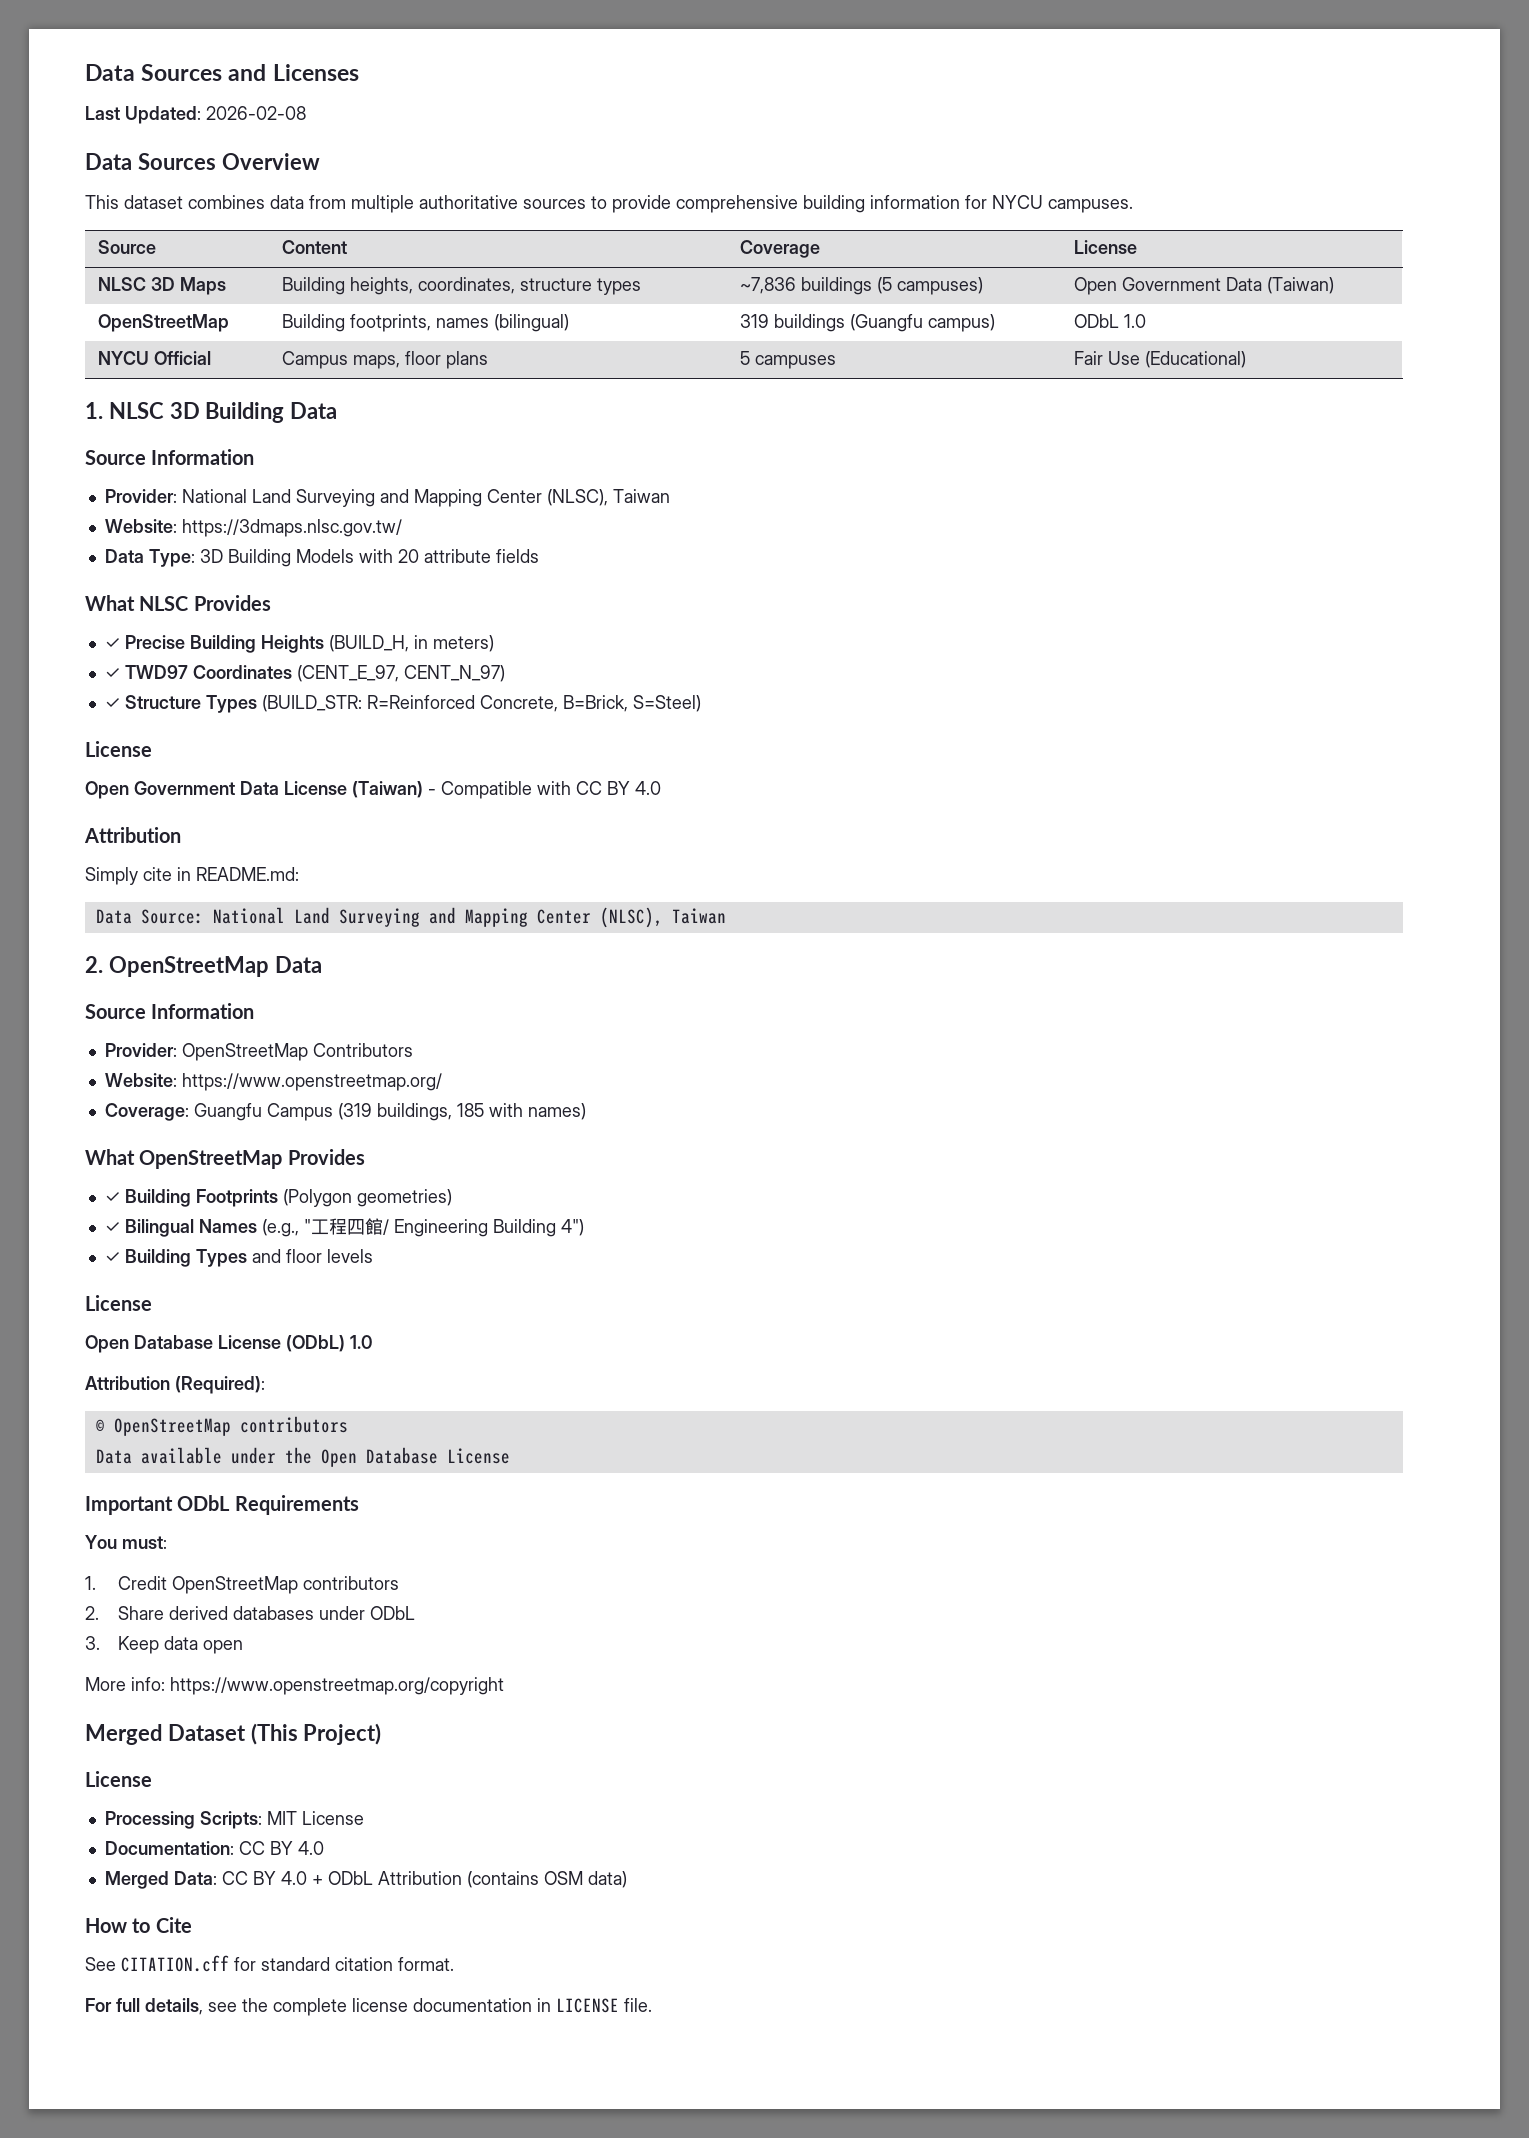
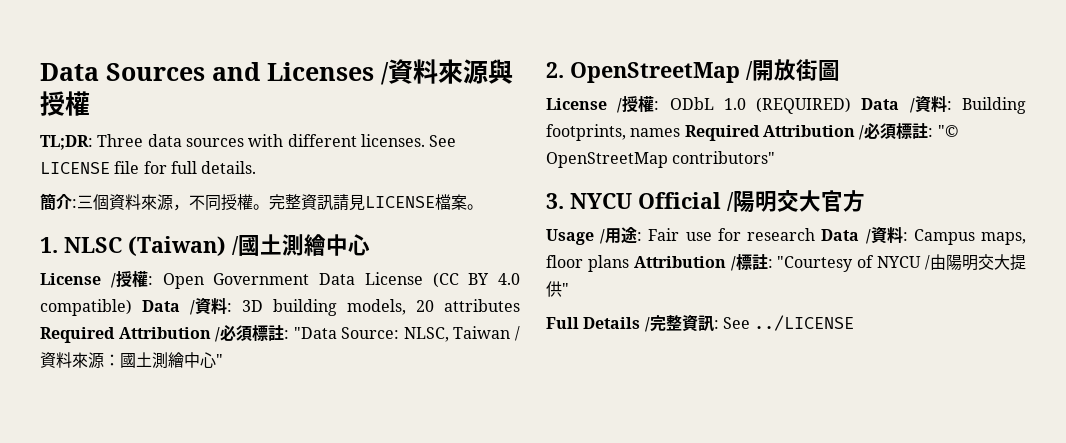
[85,106,306,124] [85,153,320,170] [85,195,1133,213] [97,240,156,254] [281,240,347,254] [739,240,820,258] [1073,240,1137,254] [97,277,226,295] [281,277,641,295] [739,277,983,295] [1073,277,1334,295] [97,314,229,332] [281,314,569,332] [739,314,995,332] [1073,314,1146,328] [97,351,211,365] [281,351,488,369] [739,351,836,369] [1073,351,1246,368] [85,402,338,423] [85,449,255,465] [104,489,670,507] [104,519,402,537] [104,549,539,567] [85,595,271,611] [104,635,494,653] [104,665,505,682] [104,695,701,713] [85,741,152,757] [85,781,661,799] [84,827,181,843] [85,867,299,885] [95,907,726,928] [85,956,322,977] [85,1003,255,1019] [104,1043,413,1061] [104,1073,442,1091] [104,1103,586,1121] [85,1149,365,1169] [104,1189,452,1207] [104,1218,584,1237] [104,1249,373,1267] [85,1295,152,1311] [85,1335,372,1353] [85,1376,265,1394] [95,1416,348,1436] [95,1447,510,1467] [85,1495,359,1515] [85,1535,167,1549] [85,1576,399,1594] [85,1606,415,1620] [85,1636,243,1654] [85,1677,504,1695] [85,1723,382,1745] [85,1771,152,1787] [104,1811,364,1829] [104,1841,324,1855] [104,1871,627,1889] [85,1917,192,1933] [85,1955,454,1972] [85,1998,652,2016] // Last Updated: 2026-02-08 // Data Sources Overview // This dataset combines data from multiple authoritative sources to provide comprehensive building information for NYCU campuses. // Source | Content | Coverage | License // NLSC 3D Maps | Building heights, coordinates, structure types | ~7,836 buildings (5 campuses) | Open Government Data (Taiwan) // OpenStreetMap | Building footprints, names (bilingual) | 319 buildings (Guangfu campus) | ODbL 1.0 // NYCU Official | Campus maps, floor plans | 5 campuses | Fair Use (Educational) // 1. NLSC 3D Building Data // Source Information // Provider: National Land Surveying and Mapping Center (NLSC), Taiwan // Website: https://3dmaps.nlsc.gov.tw/ // Data Type: 3D Building Models with 20 attribute fields // What NLSC Provides // ✓ Precise Building Heights (BUILD_H, in meters) // ✓ TWD97 Coordinates (CENT_E_97, CENT_N_97) // ✓ Structure Types (BUILD_STR: R=Reinforced Concrete, B=Brick, S=Steel) // License // Open Government Data License (Taiwan) - Compatible with CC BY 4.0 // Attribution // Simply cite in README.md: // Data Source: National Land Surveying and Mapping Center (NLSC), Taiwan // 2. OpenStreetMap Data // Source Information // Provider: OpenStreetMap Contributors // Website: https://www.openstreetmap.org/ // Coverage: Guangfu Campus (319 buildings, 185 with names) // What OpenStreetMap Provides // ✓ Building Footprints (Polygon geometries) // ✓ Bilingual Names (e.g., "工程四館/ Engineering Building 4") // ✓ Building Types and floor levels // License // Open Database License (ODbL) 1.0 // Attribution (Required): // © OpenStreetMap contributors // Data available under the Open Database License // Important ODbL Requirements // You must: // 1. Credit OpenStreetMap contributors // 2. Share derived databases under ODbL // 3. Keep data open // More info: https://www.openstreetmap.org/copyright // Merged Dataset (This Project) // License // Processing Scripts: MIT License // Documentation: CC BY 4.0 // Merged Data: CC BY 4.0 + ODbL Attribution (contains OSM data) // How to Cite // See CITATION.cff for standard citation format. // For full details, see the complete license documentation in LICENSE file. -> [381,59,513,85] [40,91,90,116] [40,134,457,150] [40,161,257,174] [40,193,483,211] [40,234,370,256] [40,270,520,289] [40,297,520,316] [40,324,520,343] [40,352,223,369] [546,59,840,83] [546,95,1026,114] [546,122,959,141] [546,151,776,168] [546,190,865,213] [546,226,1026,245] [546,253,1026,272] [546,281,569,297] [546,314,855,332] /資料來源與授權 // TL;DR: Three data sources with different licenses. See LICENSE file for full details. // 簡介:三個資料來源，不同授權。完整資訊請見LICENSE檔案。 // 1. NLSC (Taiwan) /國土測繪中心 // License /授權: Open Government Data License (CC BY 4.0 compatible) Data /資料: 3D building models, 20 attributes Required Attribution /必須標註: "Data Source: NLSC, Taiwan /資料來源：國土測繪中心" // 2. OpenStreetMap /開放街圖 // License /授權: ODbL 1.0 (REQUIRED) Data /資料: Building footprints, names Required Attribution /必須標註: "© OpenStreetMap contributors" // 3. NYCU Official /陽明交大官方 // Usage /用途: Fair use for research Data /資料: Campus maps, floor plans Attribution /標註: "Courtesy of NYCU /由陽明交大提供" // Full Details /完整資訊: See ../LICENSE

